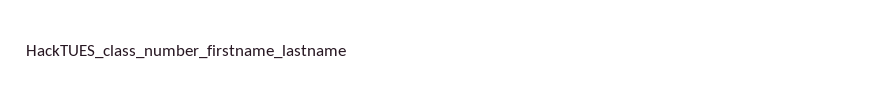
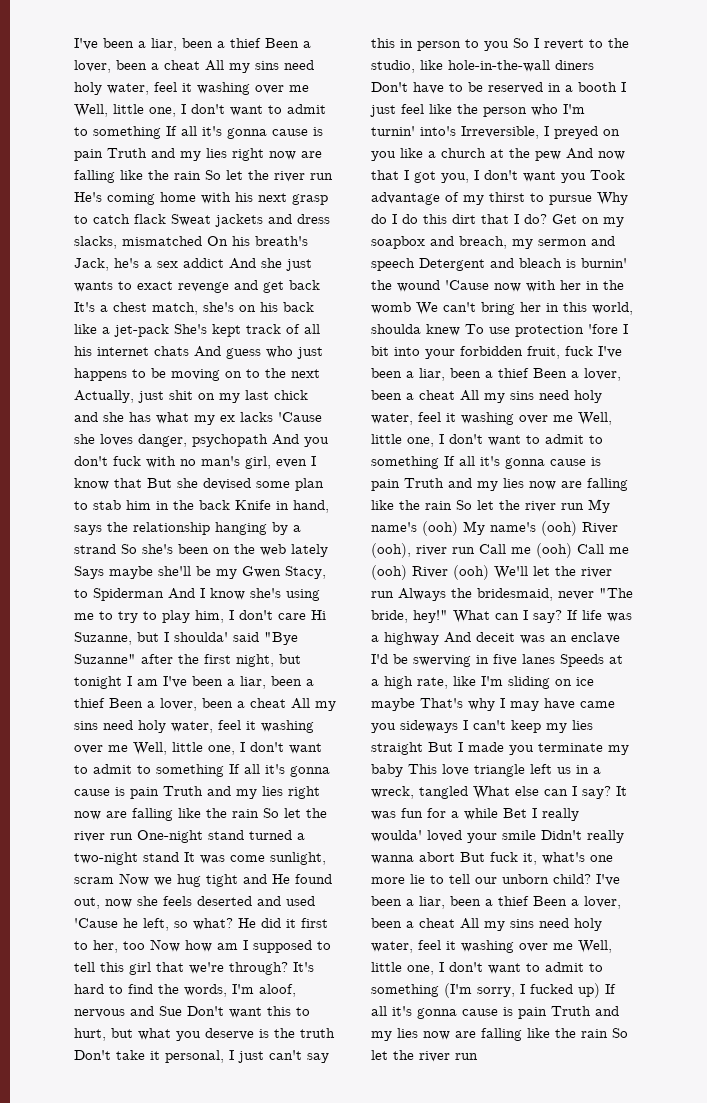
[26,45,346,59] HackTUES_class_number_firstname_lastname -> [74,38,311,51] [74,60,314,73] [74,82,309,95] [74,104,326,117] [74,126,323,139] [74,148,322,161] [74,170,333,183] [74,192,328,205] [74,214,330,227] [74,236,308,249] [74,258,312,271] [74,280,320,293] [74,302,314,315] [74,324,320,337] [74,346,323,359] [74,368,320,381] [74,390,308,403] [74,412,322,425] [74,434,329,447] [74,456,316,469] [74,478,324,491] [74,500,329,513] [74,522,301,535] [74,544,328,557] [74,566,326,579] [74,588,320,601] [74,610,326,623] [74,632,298,645] [74,654,301,667] [74,676,314,689] [74,698,336,711] [74,720,314,733] [74,742,322,755] [74,764,330,777] [74,786,320,799] [74,808,327,821] [74,830,305,843] [74,852,326,865] [74,873,332,887] [74,896,315,909] [74,918,328,931] [74,939,331,953] [74,962,314,975] [74,984,296,997] [74,1006,310,1018] [74,1028,335,1041] [74,1050,329,1063] [371,38,629,51] [371,60,594,73] [371,82,626,94] [370,104,585,117] [371,126,620,139] [371,148,625,161] [371,170,625,183] [371,192,628,205] [371,214,624,227] [371,236,615,249] [371,258,627,271] [371,280,624,292] [371,302,633,315] [371,324,628,337] [371,346,622,359] [371,368,621,381] [371,390,602,403] [371,412,612,425] [371,434,603,447] [371,456,601,469] [371,478,628,491] [371,499,610,513] [371,521,618,536] [371,543,629,558] [371,565,612,580] [371,588,633,601] [371,610,632,623] [371,632,620,645] [371,654,623,667] [371,676,594,689] [371,698,615,711] [371,720,593,733] [371,742,629,755] [371,764,601,777] [371,786,627,799] [371,808,579,821] [371,830,624,843] [371,852,613,865] [371,874,620,886] [371,896,621,909] [371,918,602,931] [371,940,612,953] [371,962,603,975] [371,983,616,998] [371,1006,619,1019] [371,1028,628,1041] [371,1050,478,1062] I've been a liar, been a thief Been a lover, been a cheat All my sins need holy water, feel it washing over me Well, little one, I don't want to admit to something If all it's gonna cause is pain Truth and my lies right now are falling like the rain So let the river run He's coming home with his next grasp to catch flack Sweat jackets and dress slacks, mismatched On his breath's Jack, he's a sex addict And she just wants to exact revenge and get back It's a chest match, she's on his back like a jet-pack She's kept track of all his internet chats And guess who just happens to be moving on to the next Actually, just shit on my last chick and she has what my ex lacks 'Cause she loves danger, psychopath And you don't fuck with no man's girl, even I know that But she devised some plan to stab him in the back Knife in hand, says the relationship hanging by a strand So she's been on the web lately Says maybe she'll be my Gwen Stacy, to Spiderman And I know she's using me to try to play him, I don't care Hi Suzanne, but I shoulda' said "Bye Suzanne" after the first night, but tonight I am I've been a liar, been a thief Been a lover, been a cheat All my sins need holy water, feel it washing over me Well, little one, I don't want to admit to something If all it's gonna cause is pain Truth and my lies right now are falling like the rain So let the river run One-night stand turned a two-night stand It was come sunlight, scram Now we hug tight and He found out, now she feels deserted and used 'Cause he left, so what? He did it first to her, too Now how am I supposed to tell this girl that we're through? It's hard to find the words, I'm aloof, nervous and Sue Don't want this to hurt, but what you deserve is the truth Don't take it personal, I just can't say this in person to you So I revert to the studio, like hole-in-the-wall diners Don't have to be reserved in a booth I just feel like the person who I'm turnin' into's Irreversible, I preyed on you like a church at the pew And now that I got you, I don't want you Took advantage of my thirst to pursue Why do I do this dirt that I do? Get on my soapbox and breach, my sermon and speech Detergent and bleach is burnin' the wound 'Cause now with her in the womb We can't bring her in this world, shoulda knew To use protection 'fore I bit into your forbidden fruit, fuck I've been a liar, been a thief Been a lover, been a cheat All my sins need holy water, feel it washing over me Well, little one, I don't want to admit to something If all it's gonna cause is pain Truth and my lies now are falling like the rain So let the river run My name's (ooh) My name's (ooh) River (ooh), river run Call me (ooh) Call me (ooh) River (ooh) We'll let the river run Always the bridesmaid, never "The bride, hey!" What can I say? If life was a highway And deceit was an enclave I'd be swerving in five lanes Speeds at a high rate, like I'm sliding on ice maybe That's why I may have came you sideways I can't keep my lies straight But I made you terminate my baby This love triangle left us in a wreck, tangled What else can I say? It was fun for a while Bet I really woulda' loved your smile Didn't really wanna abort But fuck it, what's one more lie to tell our unborn child? I've been a liar, been a thief Been a lover, been a cheat All my sins need holy water, feel it washing over me Well, little one, I don't want to admit to something (I'm sorry, I fucked up) If all it's gonna cause is pain Truth and my lies now are falling like the rain So let the river run

